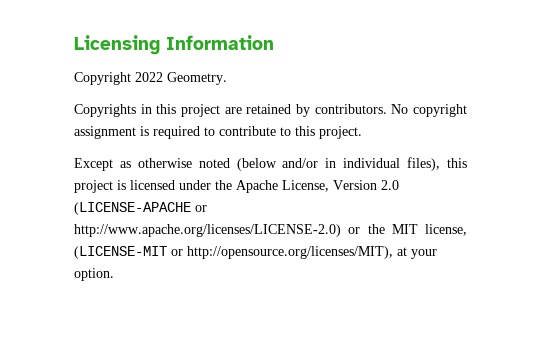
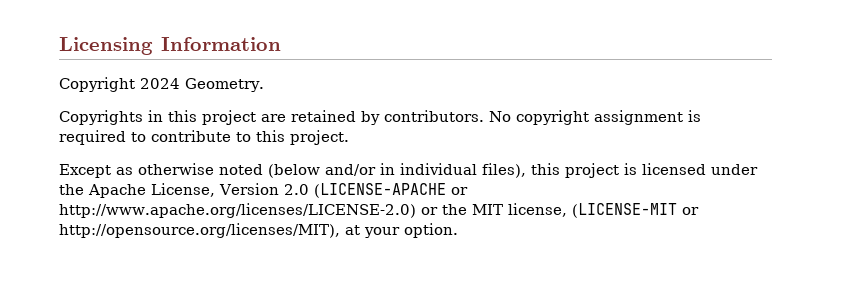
[135,72,163,82] 2022 -> [140,78,180,89] 2024

